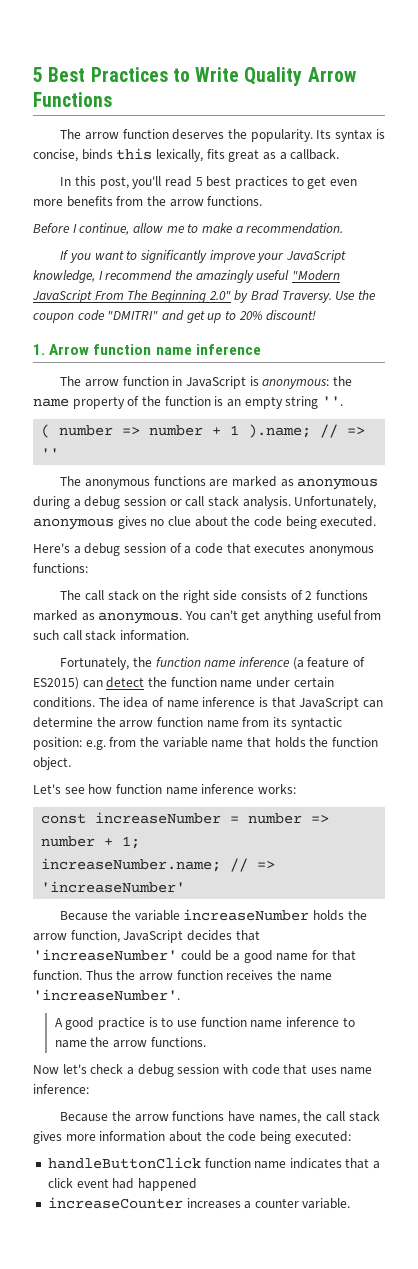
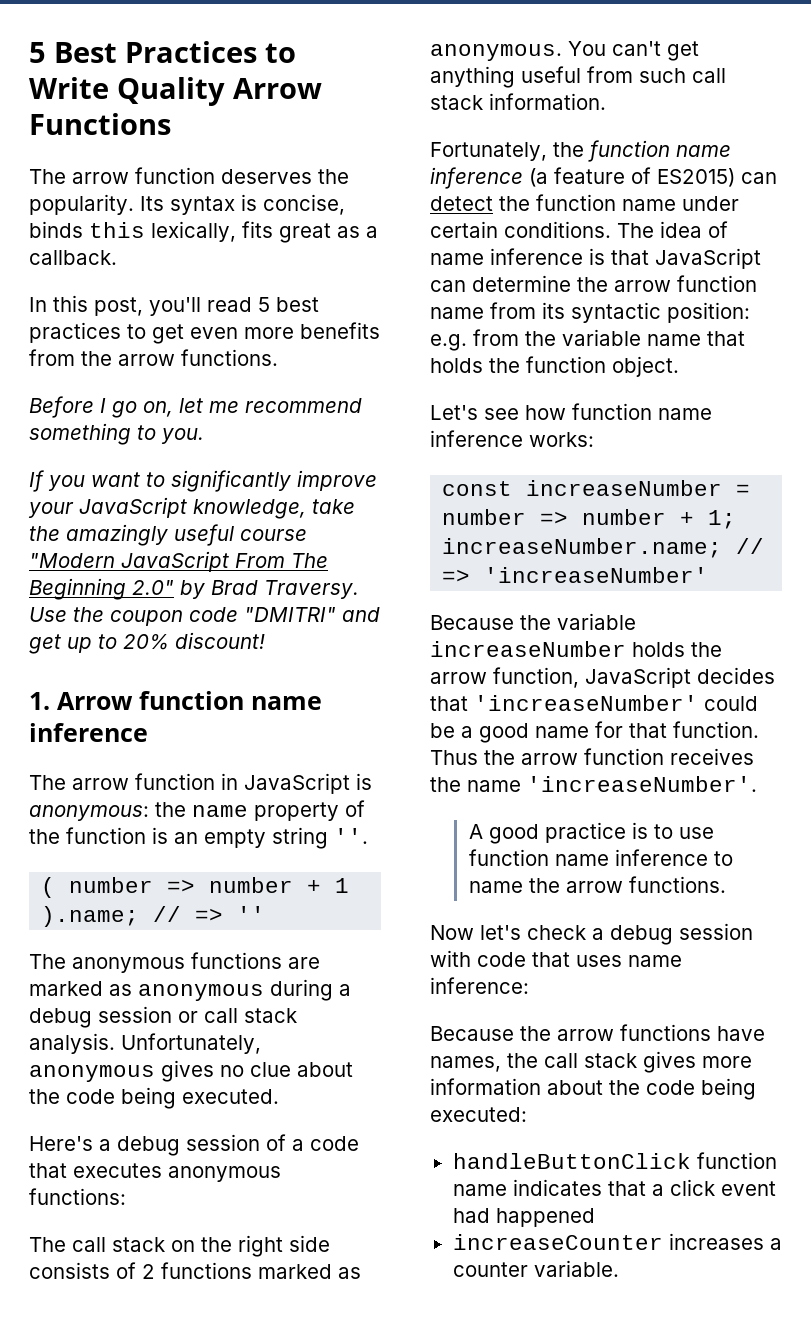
[79,223,344,235] continue, allow me to make a recommendation. -> [112,398,362,418] [29,423,204,445] go on, let me recommend something to you.
[98,270,173,281] I recommend -> [312,499,355,514] take
(290, 275) none -> [240,529,307,541] course

